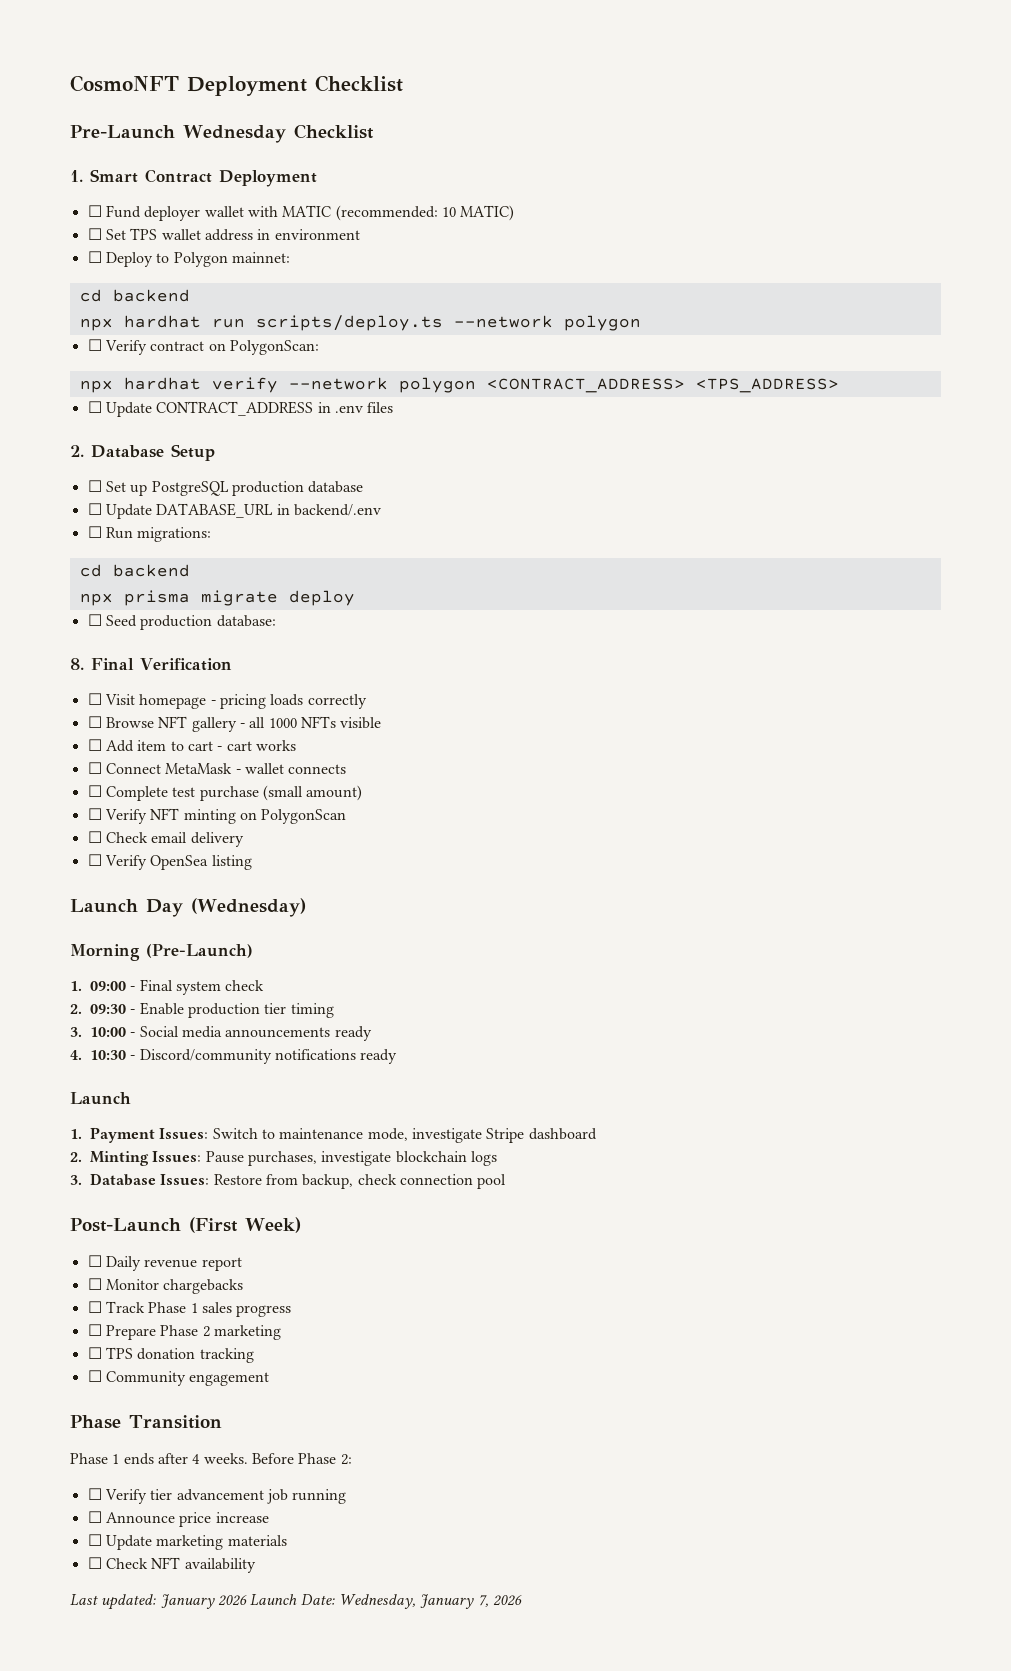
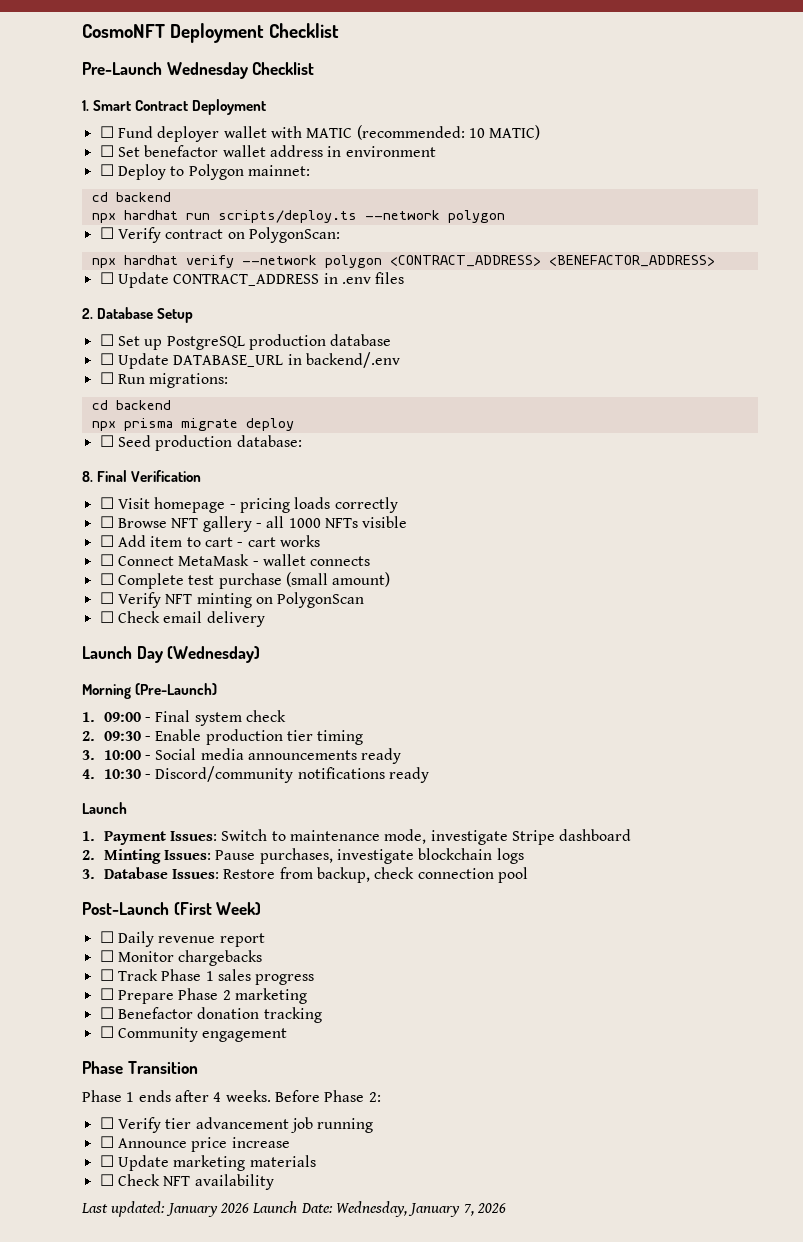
[130,228,158,240] TPS -> [144,145,219,157] benefactor
[695,378,839,393] <TPS_ADDRESS> -> [548,255,715,267] <BENEFACTOR_ADDRESS>
[87,854,252,870] // ☐ Verify OpenSea listing -> (265, 619) none
[105,1347,133,1359] TPS -> [117,1007,193,1019] Benefactor

